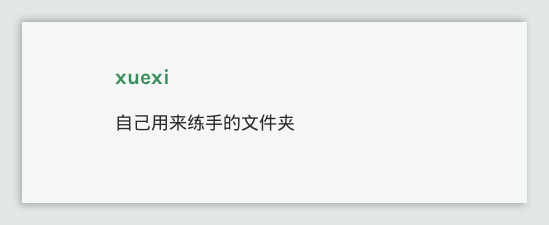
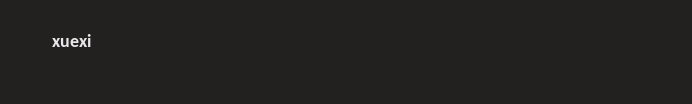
[115,114,295,131] // 自己用来练手的文件夹 -> (91, 40) none

